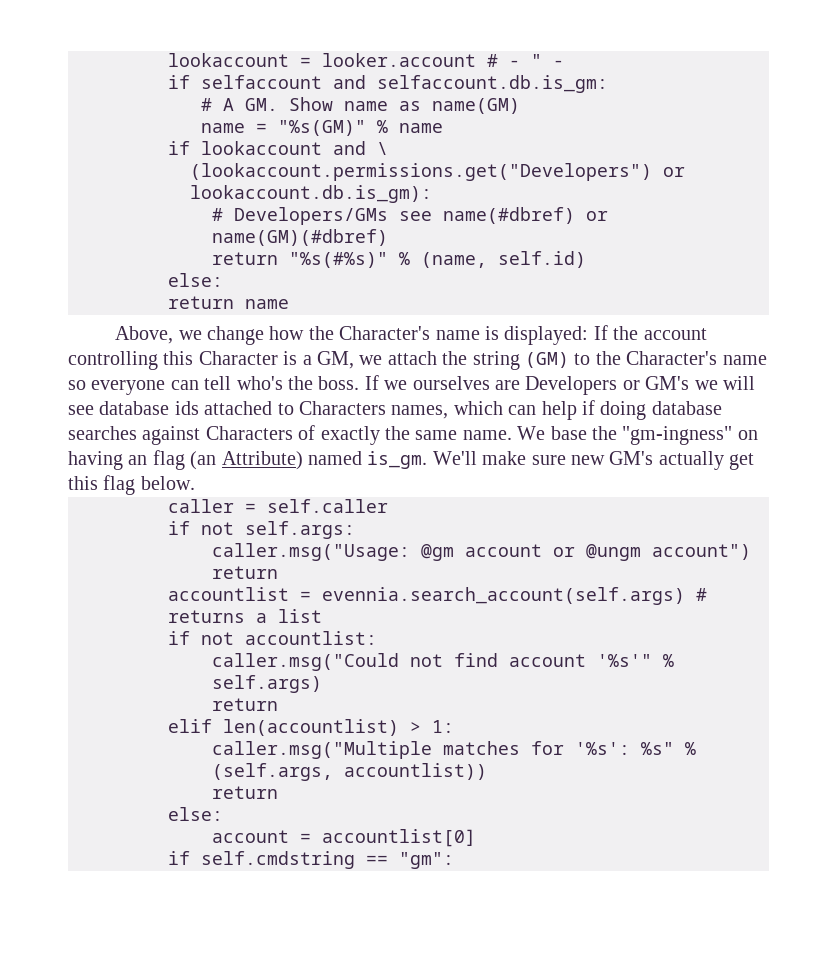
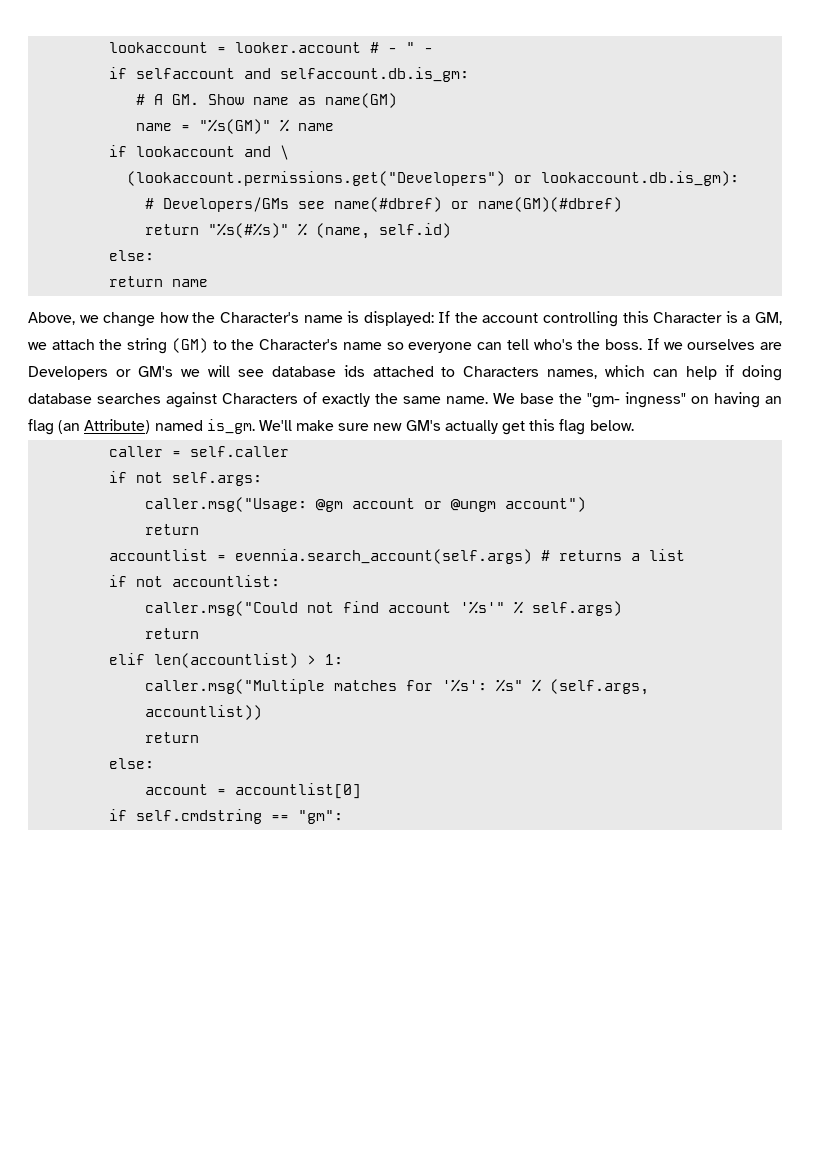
[622,426,733,445] "gm-ingness" -> [587,392,686,408] "gm- ingness"

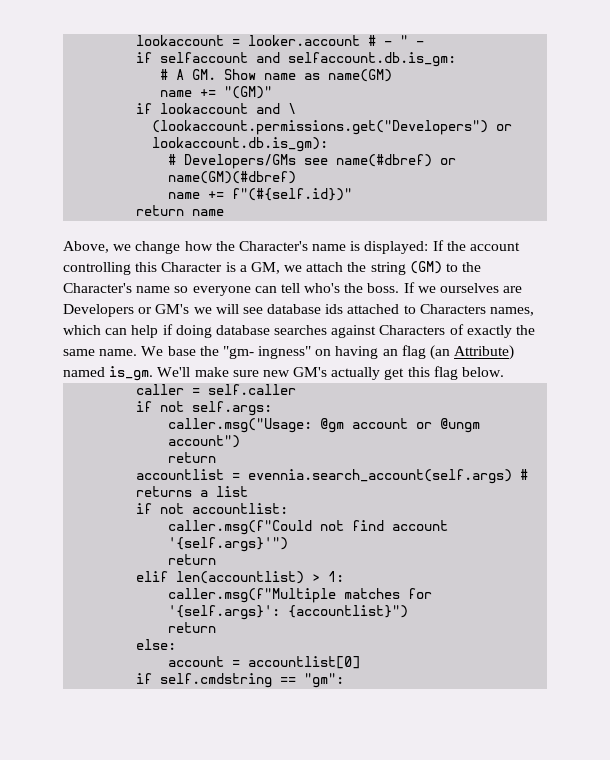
[181,119,335,134] = "%s(GM)" % name -> [200,86,273,99] += "(GM)"
[145,223,452,239] [109,250,155,261] return "%s(#%s)" % (name, self.id) // else: -> [168,188,353,201] name += f"(#{self.id})"
[145,601,299,616] caller.msg("Could -> [168,520,313,535] caller.msg(f"Could
[460,601,623,616] '%s'" % self.args) -> [168,537,289,552] '{self.args}'")
[145,679,326,694] caller.msg("Multiple -> [168,588,337,603] caller.msg(f"Multiple
[442,679,650,695] [145,705,263,720] '%s': %s" % (self.args, accountlist)) -> [168,605,409,620] '{self.args}': {accountlist}")

